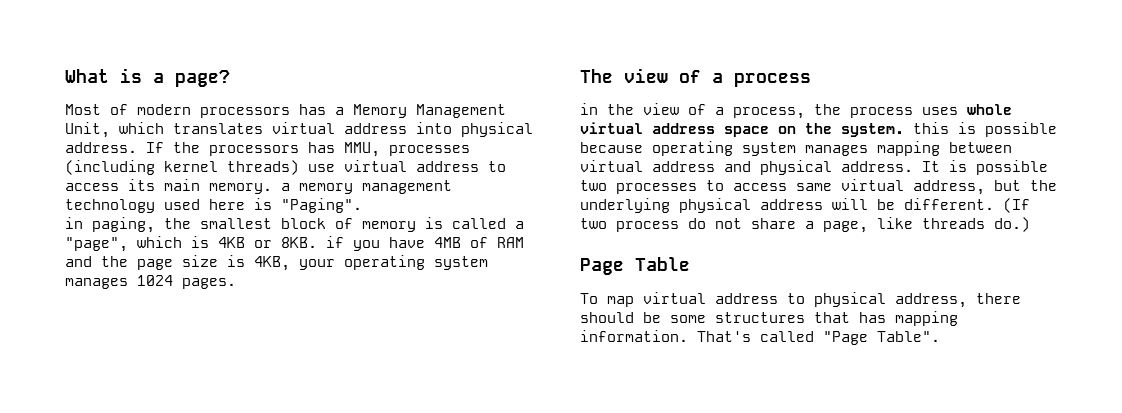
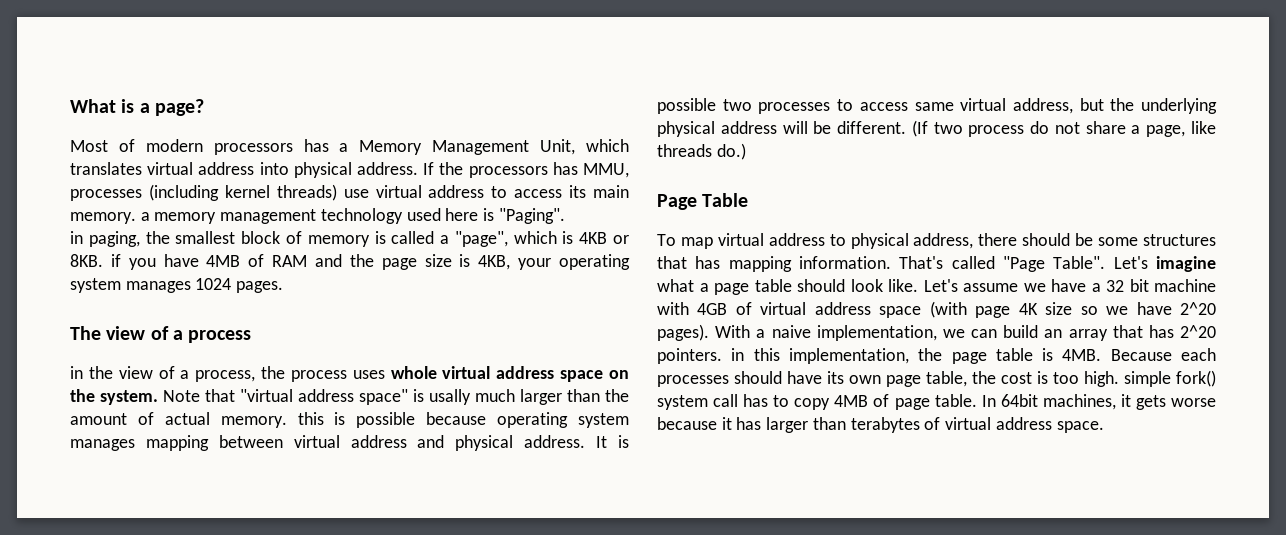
(904, 130) none -> [163,389,629,405] [70,412,287,428] Note that "virtual address space" is usally much larger than the amount of actual memory.
(940, 336) none -> [1113,256,1216,272] [657,279,1216,295] [657,301,1216,318] [657,324,1216,341] [657,348,1216,364] [657,370,1216,387] [657,394,1216,410] [657,417,1104,433] Let's imagine what a page table should look like. Let's assume we have a 32 bit machine with 4GB of virtual address space (with page 4K size so we have 2^20 pages). With a naive implementation, we can build an array that has 2^20 pointers. in this implementation, the page table is 4MB. Because each processes should have its own page table, the cost is too high. simple fork() system call has to copy 4MB of page table. In 64bit machines, it gets worse because it has larger than terabytes of virtual address space.

